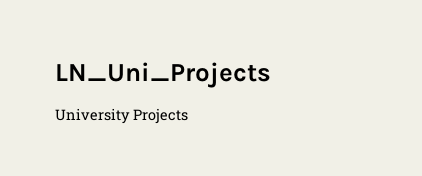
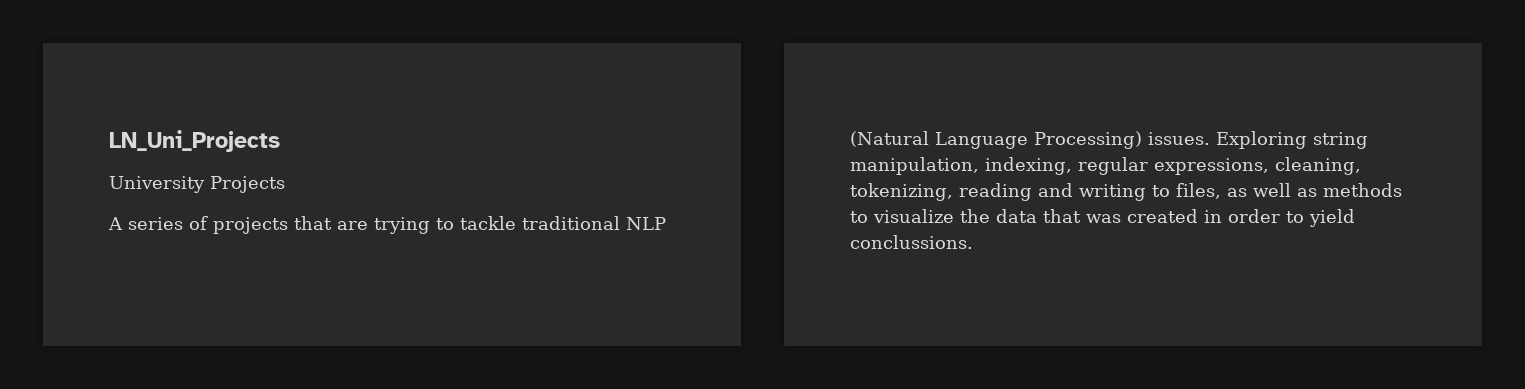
(188, 116) none -> [108,216,666,234] [850,131,1368,149] [850,157,1361,175] [850,183,1402,201] [850,209,1355,227] [850,235,973,249] // A series of projects that are trying to tackle traditional NLP (Natural Language Processing) issues. Exploring string manipulation, indexing, regular expressions, cleaning, tokenizing, reading and writing to files, as well as methods to visualize the data that was created in order to yield conclussions.

